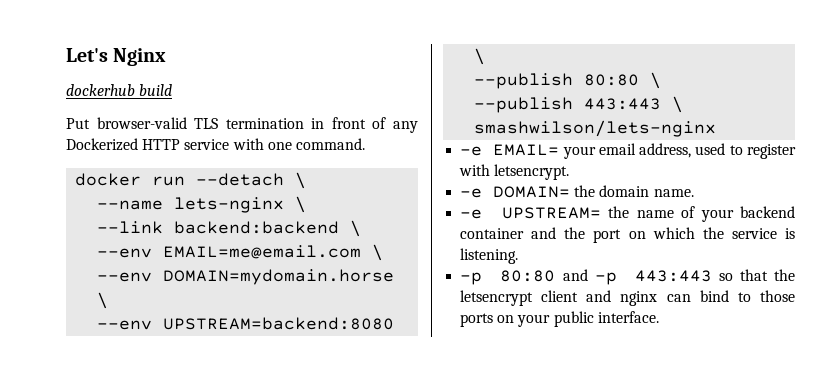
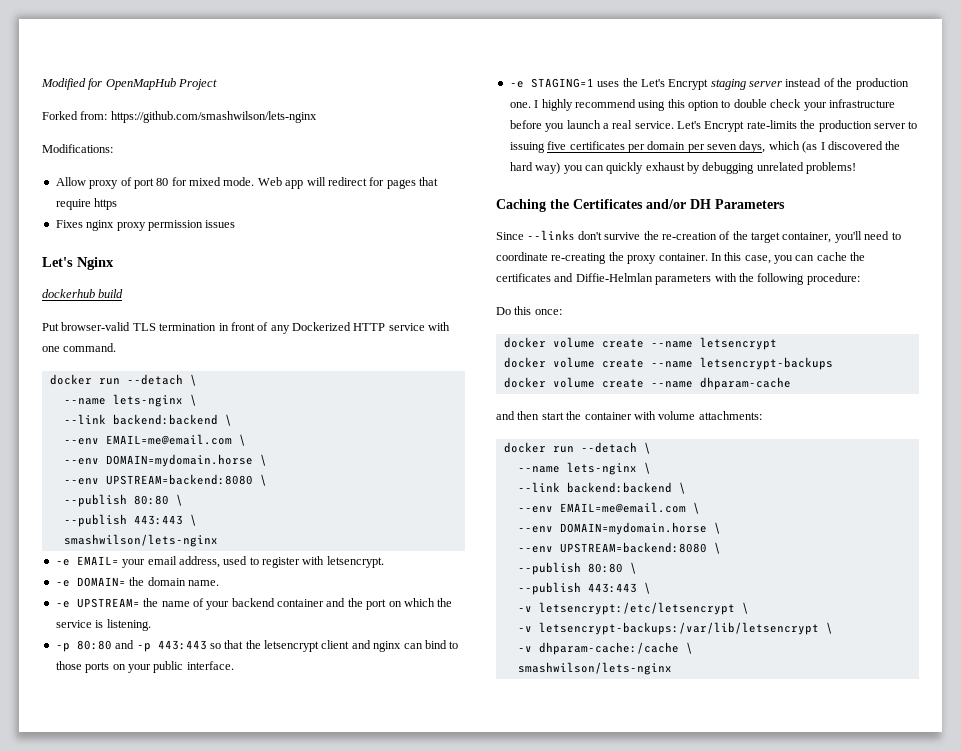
(66, 55) none -> [41,78,218,90] [42,111,317,123] [42,144,113,153] [55,177,438,189] [55,198,118,210] [55,220,236,231] Modified for OpenMapHub Project // Forked from: https://github.com/smashwilson/lets-nginx // Modifications: // Allow proxy of port 80 for mixed mode. Web app will redirect for pages that require https // Fixes nginx proxy permission issues //
(659, 317) none -> [509,78,909,90] [509,99,895,111] [509,120,918,132] [509,141,901,153] [509,162,857,174] [496,199,785,212] [496,230,901,243] [496,252,866,264] [496,273,860,285] [496,306,562,315] [503,337,777,350] [503,357,833,370] [503,377,791,390] [496,411,762,420] [503,442,651,454] [517,462,651,475] [517,482,686,494] [517,502,700,514] [517,522,721,535] [517,542,721,554] [517,562,637,575] [517,582,651,595] [517,602,749,615] [517,622,833,635] [517,642,693,655] [517,662,672,675] // -e STAGING=1 uses the Let's Encrypt staging server instead of the production one. I highly recommend using this option to double check your infrastructure before you launch a real service. Let's Encrypt rate-limits the production server to issuing five certificates per domain per seven days, which (as I discovered the hard way) you can quickly exhaust by debugging unrelated problems! // Caching the Certificates and/or DH Parameters // Since --links don't survive the re-creation of the target container, you'll need to coordinate re-creating the proxy container. In this case, you can cache the certificates and Diffie-Helmlan parameters with the following procedure: // Do this once: // docker volume create --name letsencrypt // docker volume create --name letsencrypt-backups // docker volume create --name dhparam-cache // and then start the container with volume attachments: // docker run --detach \ // --name lets-nginx \ // --link backend:backend \ // --env EMAIL=me@email.com \ // --env DOMAIN=mydomain.horse \ // --env UPSTREAM=backend:8080 \ // --publish 80:80 \ // --publish 443:443 \ // -v letsencrypt:/etc/letsencrypt \ // -v letsencrypt-backups:/var/lib/letsencrypt \ // -v dhparam-cache:/cache \ // smashwilson/lets-nginx

